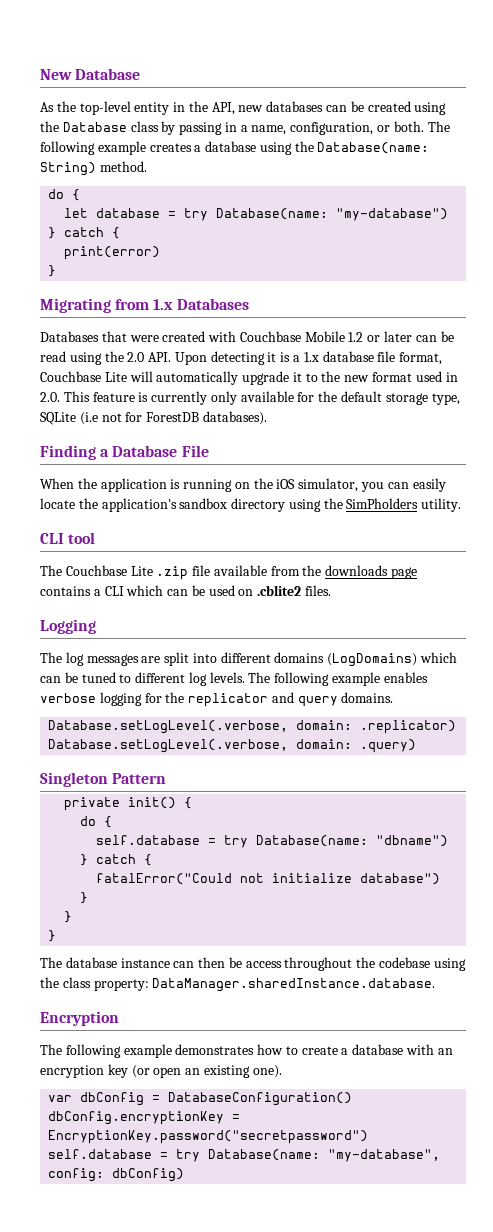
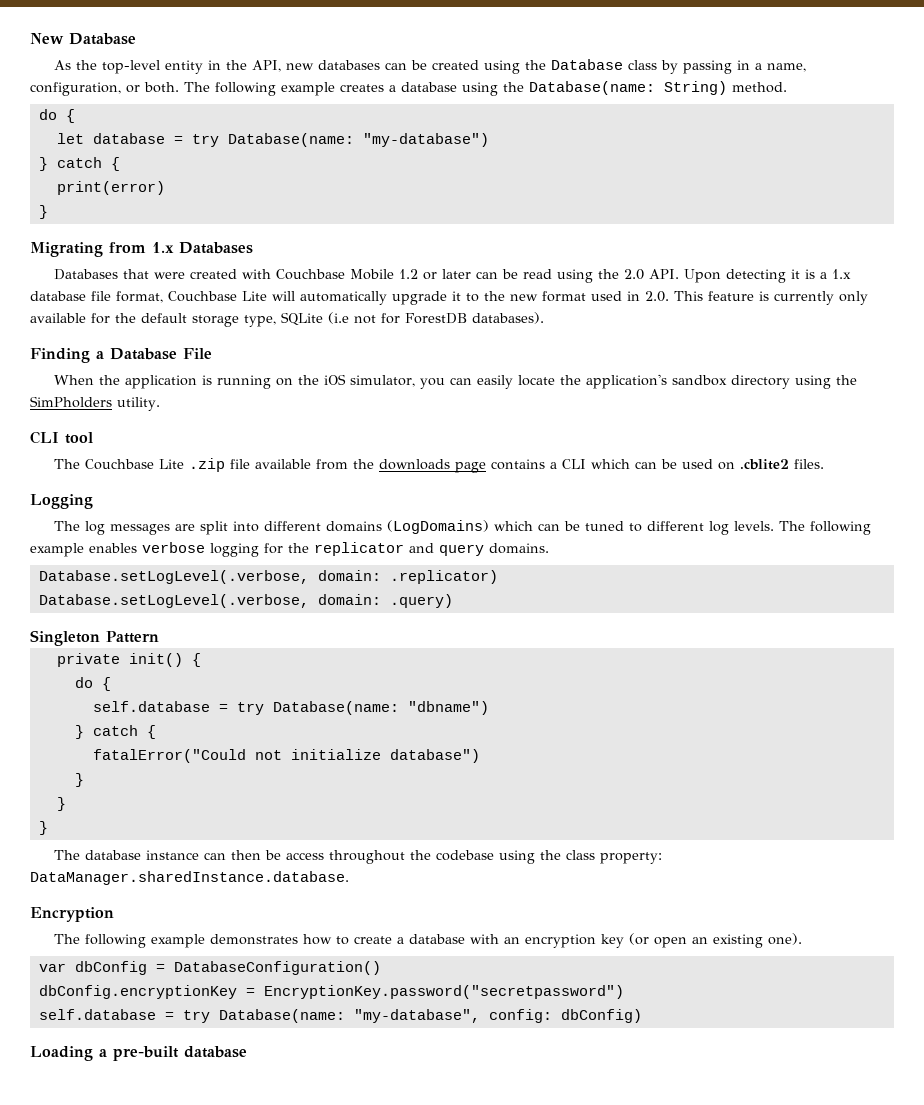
(185, 1175) none -> [30,1046,247,1061] // Loading a pre-built database

